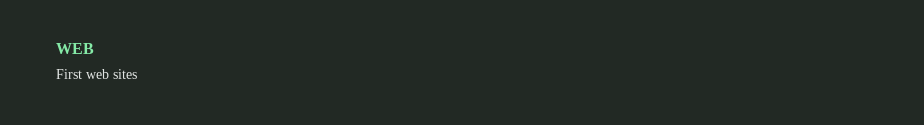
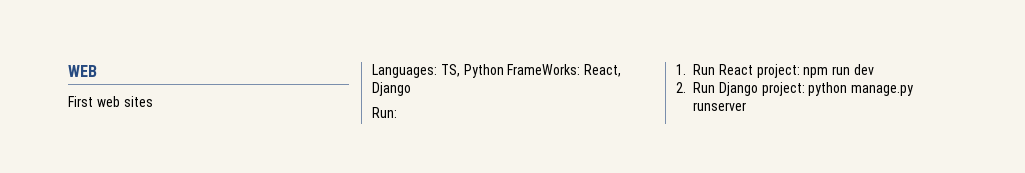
(137, 74) none -> [372,64,622,78] [372,82,411,96] [372,107,397,118] [676,64,874,78] [676,82,914,96] [693,102,746,111] // Languages: TS, Python FrameWorks: React, Django // Run: // 1. Run React project: npm run dev // 2. Run Django project: python manage.py runserver

